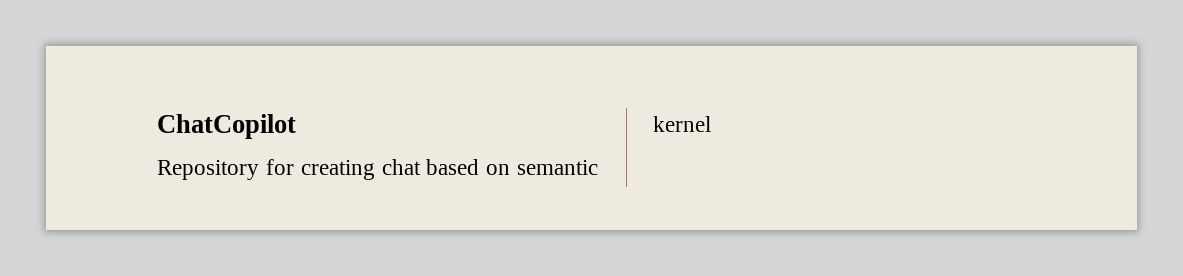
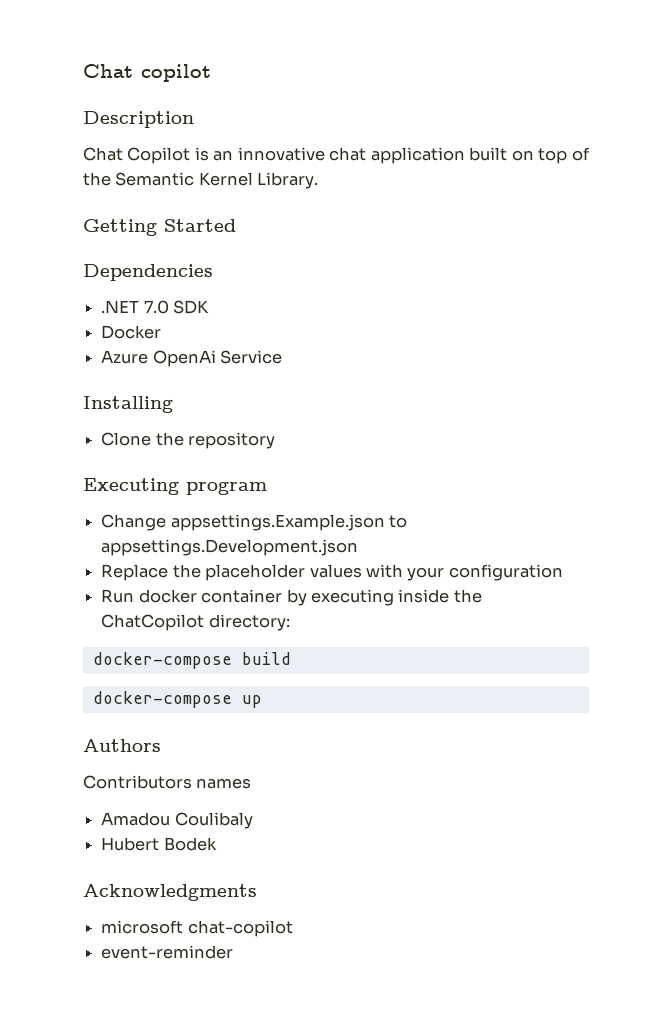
[157,114,296,139] [157,159,598,180] [653,116,711,132] ChatCopilot // Repository for creating chat based on semantic kernel -> [83,64,211,82] [83,111,194,128] [83,147,590,164] [83,172,319,189] [83,219,236,236] [83,264,213,281] [101,300,210,314] [101,325,162,339] [101,350,283,367] [83,396,173,413] [101,432,276,449] [83,478,267,495] [101,514,408,531] [101,539,359,556] [101,564,563,581] [101,589,482,606] [101,614,290,631] [92,652,291,669] [92,691,262,708] [83,739,161,752] [83,775,252,789] [101,812,253,829] [101,837,217,851] [83,884,257,901] [101,920,293,937] [101,945,234,959] Chat copilot // Description // Chat Copilot is an innovative chat application built on top of the Semantic Kernel Library. // Getting Started // Dependencies // .NET 7.0 SDK // Docker // Azure OpenAi Service // Installing // Clone the repository // Executing program // Change appsettings.Example.json to appsettings.Development.json // Replace the placeholder values with your configuration // Run docker container by executing inside the ChatCopilot directory: // docker-compose build // docker-compose up // Authors // Contributors names // Amadou Coulibaly // Hubert Bodek // Acknowledgments // microsoft chat-copilot // event-reminder

